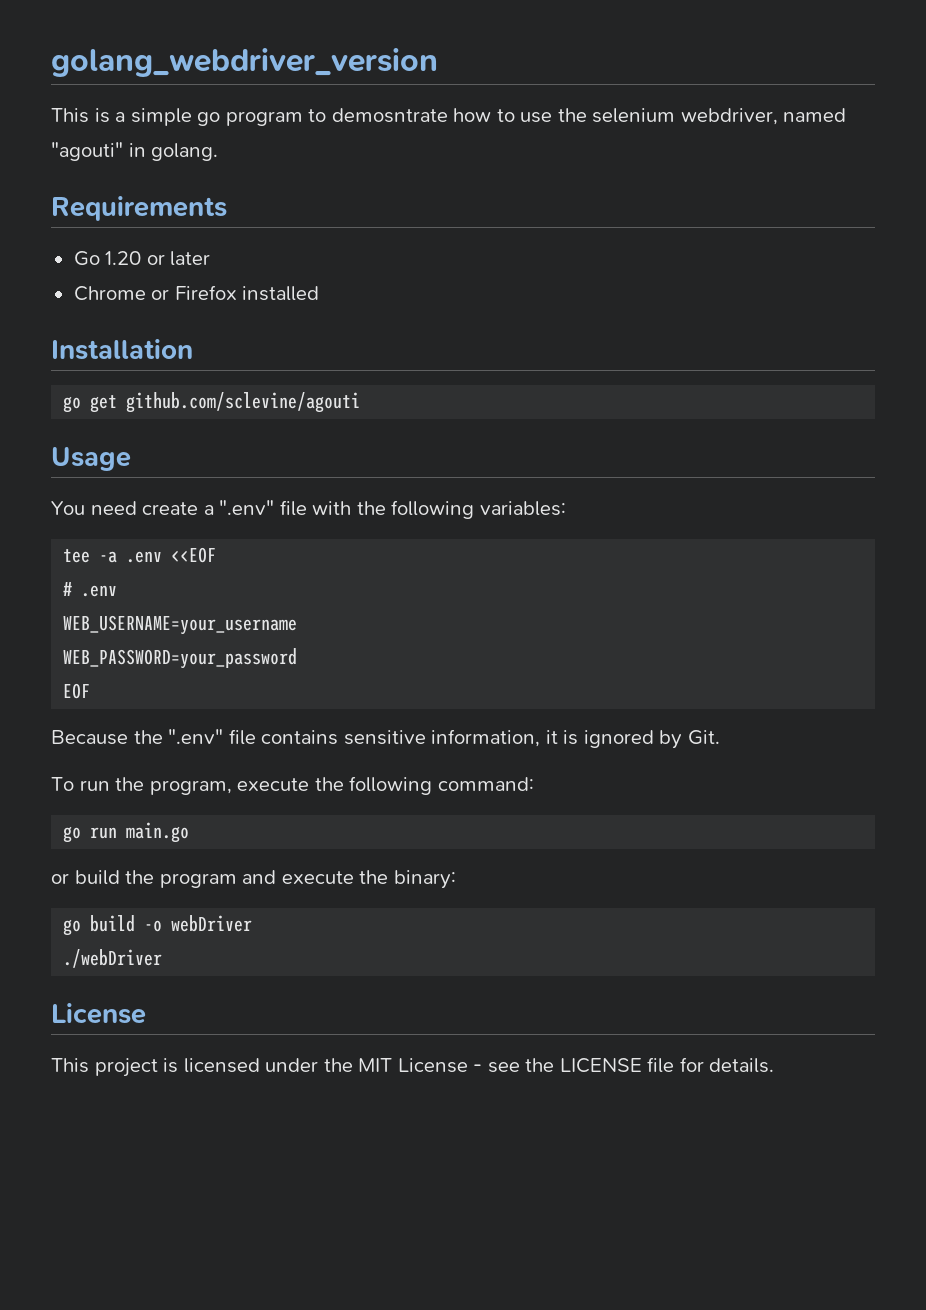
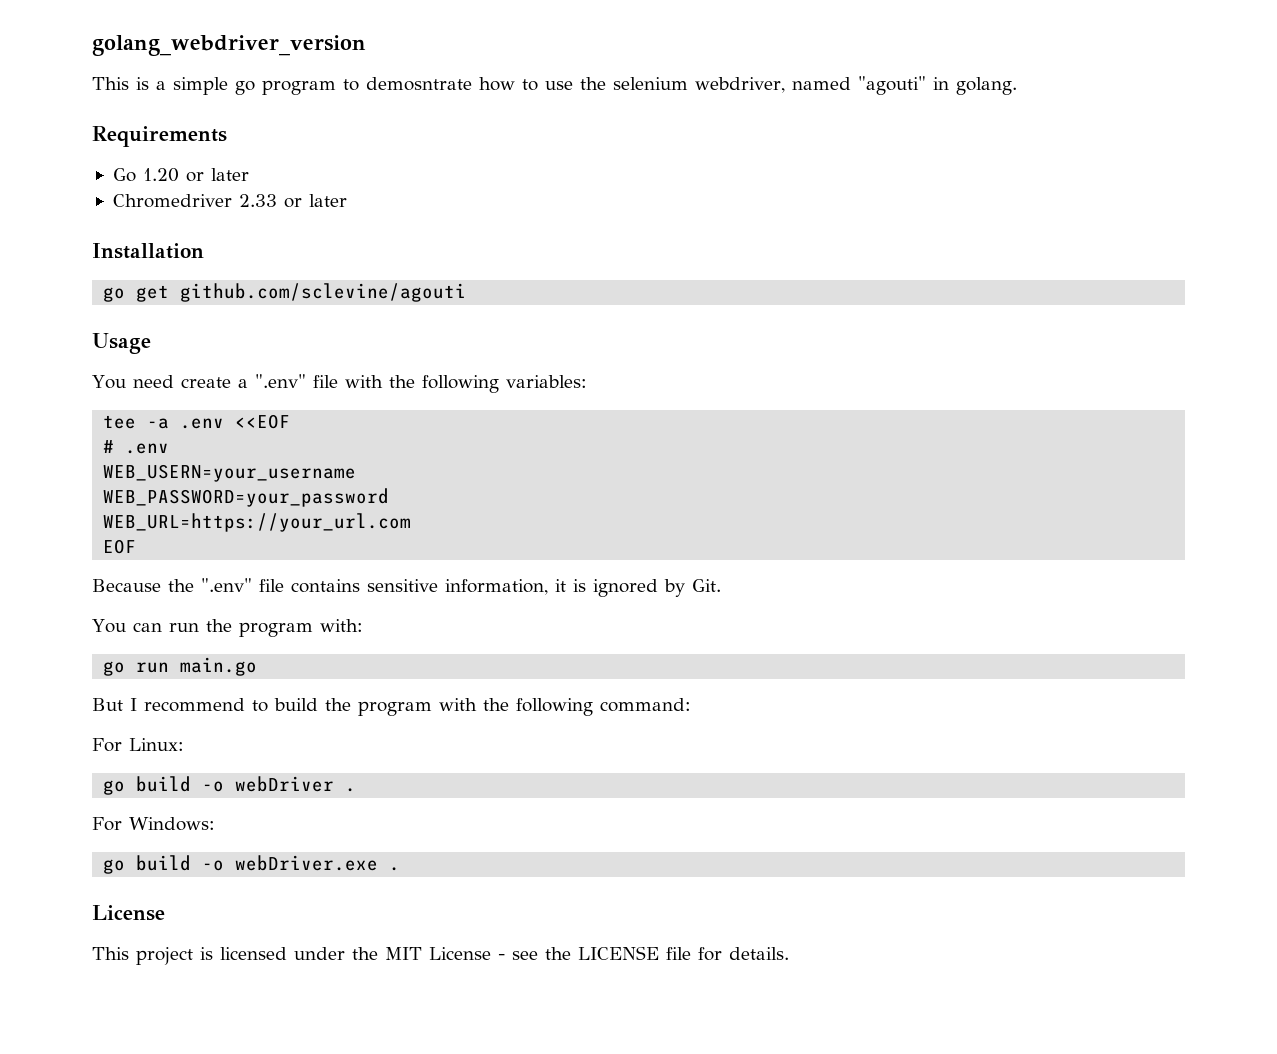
[73,285,320,301] Chrome or Firefox installed -> [112,194,347,208] Chromedriver 2.33 or later
[63,615,298,635] WEB_USERNAME=your_username -> [103,464,357,482] WEB_USERN=your_username
(298, 658) none -> [103,513,412,532] // WEB_URL=https://your_url.com
[51,776,534,795] [63,822,190,843] [51,870,456,889] [63,915,253,936] [63,949,163,968] To run the program, execute the following command: // go run main.go // or build the program and execute the binary: // go build -o webDriver // ./webDriver -> [92,619,363,637] [103,657,258,676] [92,698,691,716] [92,738,184,752] [103,776,357,795] [92,817,215,831] [103,855,401,874] You can run the program with: // go run main.go // But I recommend to build the program with the following command: // For Linux: // go build -o webDriver . // For Windows: // go build -o webDriver.exe .

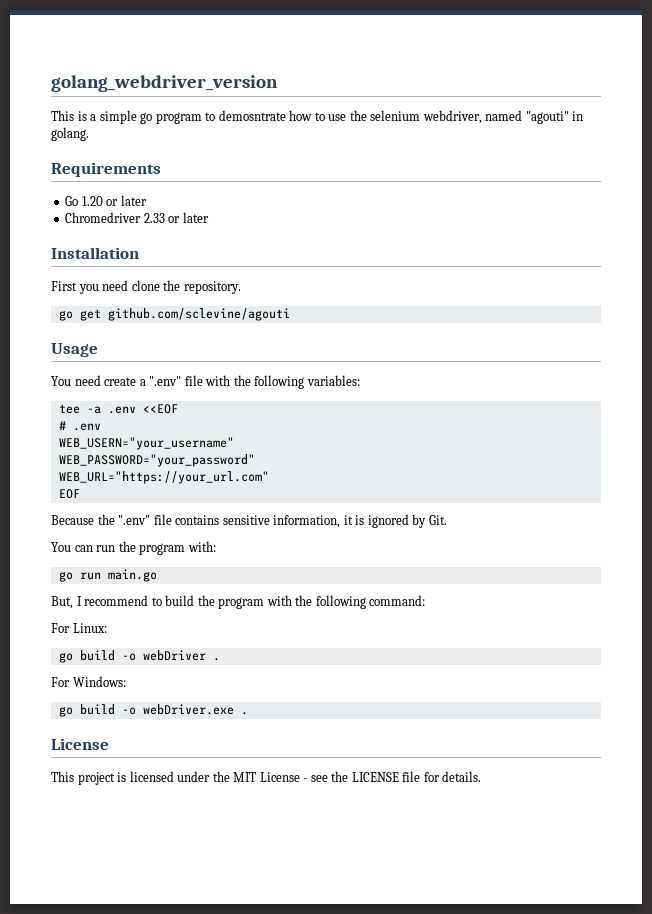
(204, 251) none -> [51,280,241,294] // First you need clone the repository.
[103,464,357,482] [103,488,390,507] [103,513,412,532] WEB_USERN=your_username // WEB_PASSWORD=your_password // WEB_URL=https://your_url.com -> [58,437,234,450] [58,454,255,467] [58,471,269,484] WEB_USERN="your_username" // WEB_PASSWORD="your_password" // WEB_URL="https://your_url.com"
[92,698,123,711] But -> [51,596,73,609] But,

